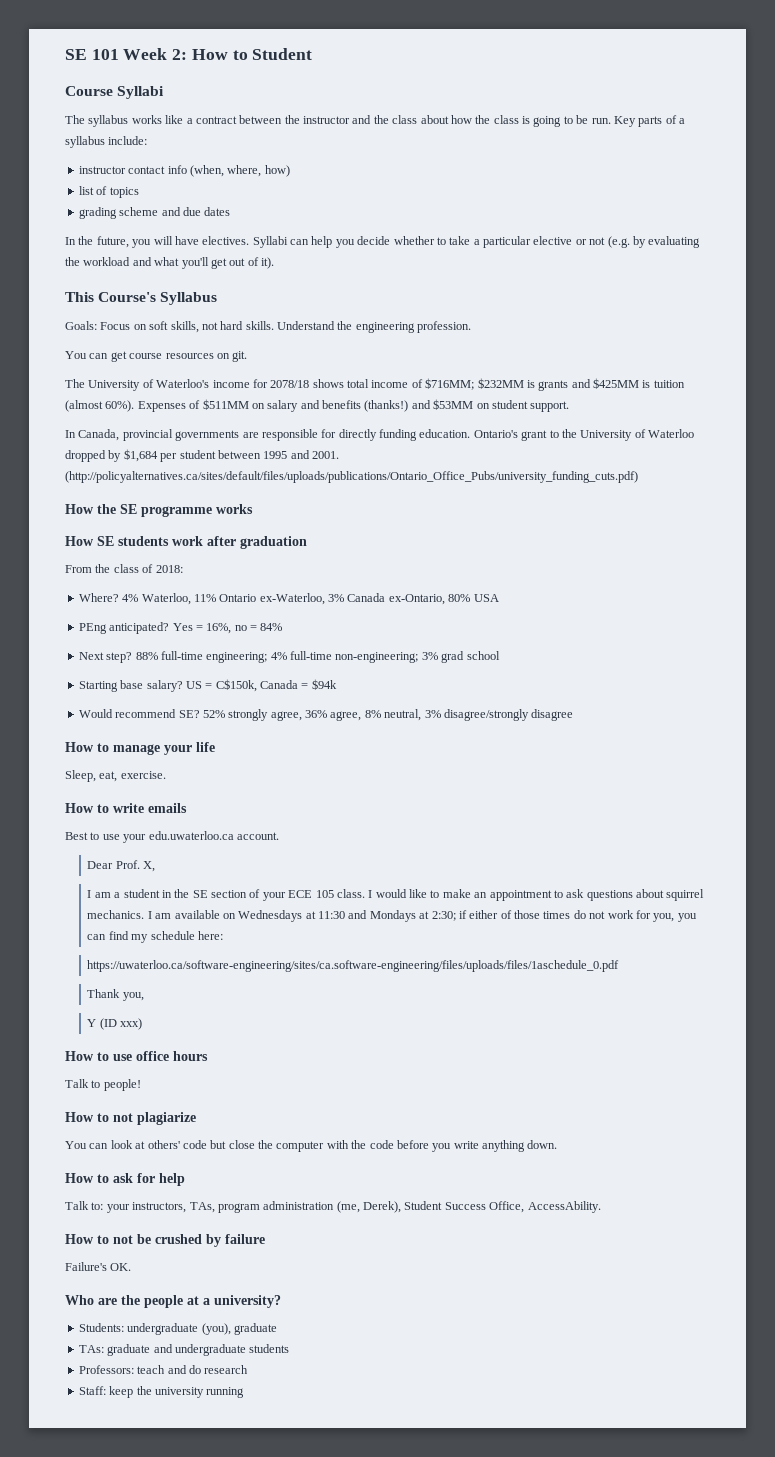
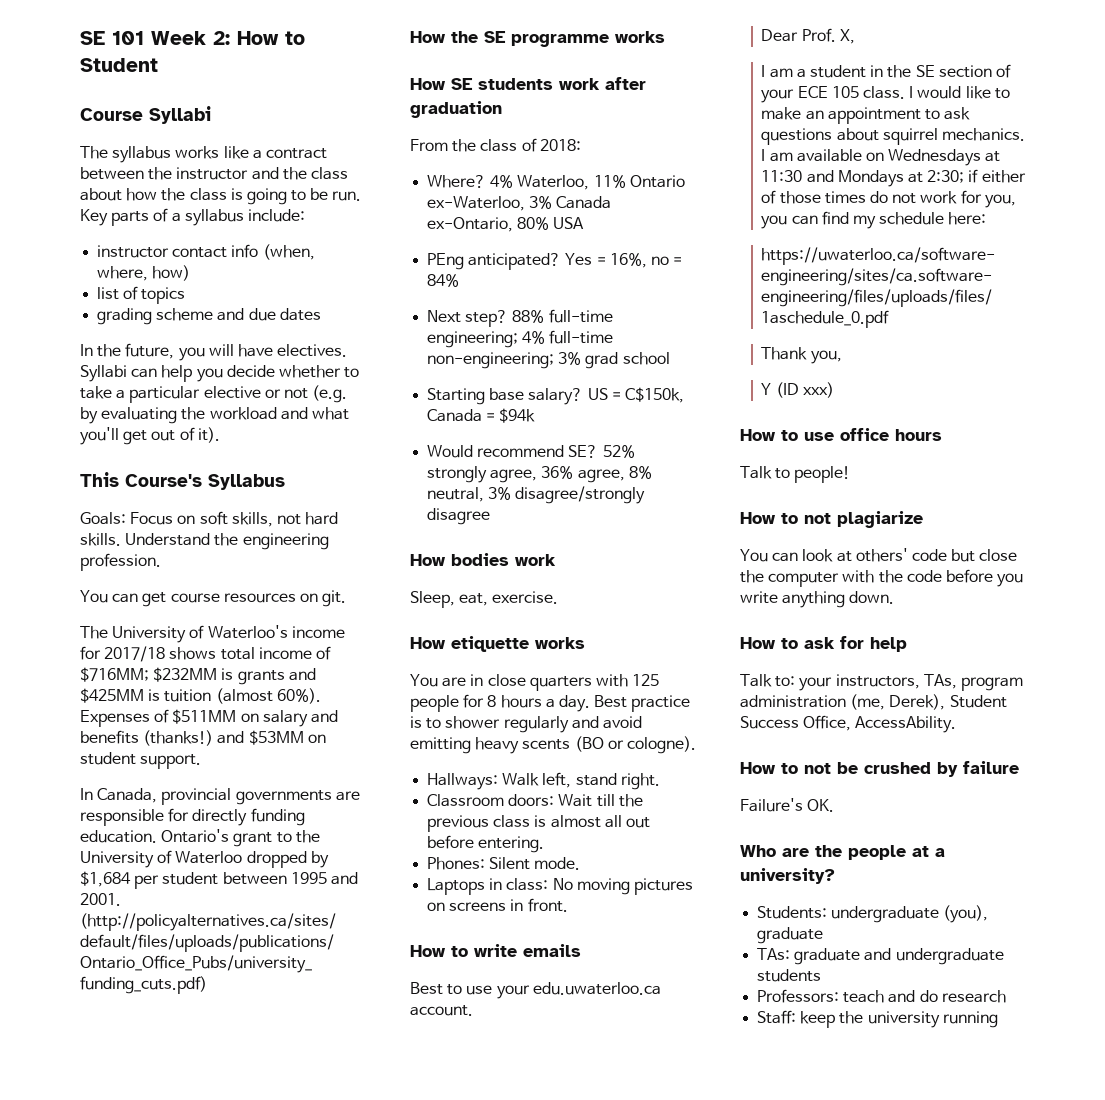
[270,380,310,388] 2078/18 -> [104,646,166,662] 2017/18
[97,742,215,755] to manage your life -> [451,553,556,566] bodies work
(166, 775) none -> [410,636,585,652] [410,674,660,691] [410,694,691,712] [410,716,642,733] [410,736,696,754] [427,772,660,790] [427,794,643,807] [427,815,650,832] [427,835,545,853] [427,857,581,870] [427,878,693,895] [427,898,568,912] // How etiquette works // You are in close quarters with 125 people for 8 hours a day. Best practice is to shower regularly and avoid emitting heavy scents (BO or cologne). // Hallways: Walk left, stand right. // Classroom doors: Wait till the previous class is almost all out before entering. // Phones: Silent mode. // Laptops in class: No moving pictures on screens in front.

